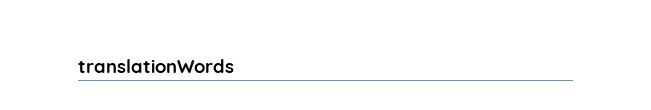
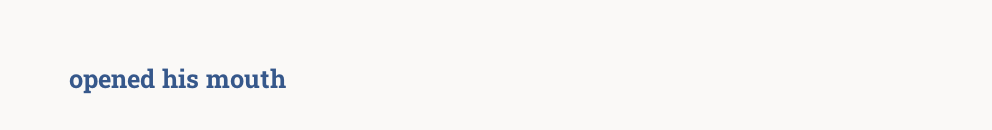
[78,59,234,73] translationWords -> [69,68,286,94] opened his mouth

